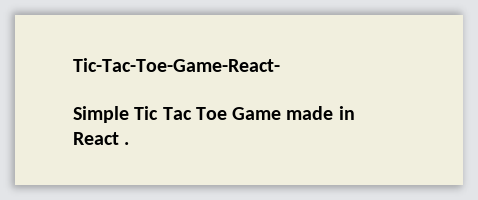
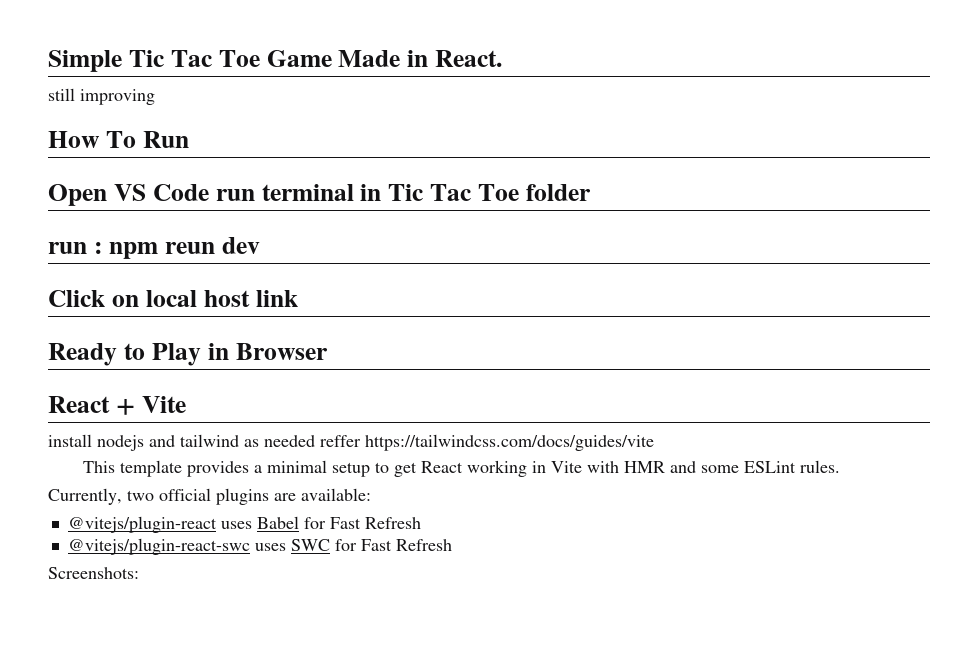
[73,58,280,72] Tic-Tac-Toe-Game-React- // -> (48, 61) none
[286,106,355,120] [73,132,130,145] made in React . -> [338,50,503,67] [48,88,155,105] [48,131,189,148] [48,184,591,206] [48,237,260,259] [48,290,298,307] [48,343,328,366] [48,396,186,415] [48,434,654,451] [83,460,841,477] [48,488,371,505] [67,516,421,533] [67,538,452,555] [48,567,139,579] Made in React. // still improving // How To Run // Open VS Code run terminal in Tic Tac Toe folder // run : npm reun dev // Click on local host link // Ready to Play in Browser // React + Vite // install nodejs and tailwind as needed reffer https://tailwindcss.com/docs/guides/vite // This template provides a minimal setup to get React working in Vite with HMR and some ESLint rules. // Currently, two official plugins are available: // @vitejs/plugin-react uses Babel for Fast Refresh // @vitejs/plugin-react-swc uses SWC for Fast Refresh // Screenshots:

